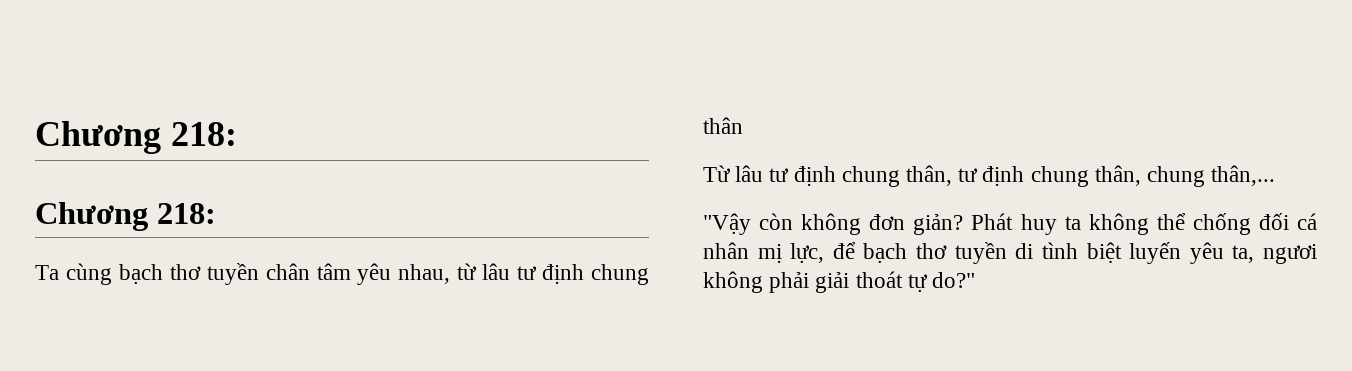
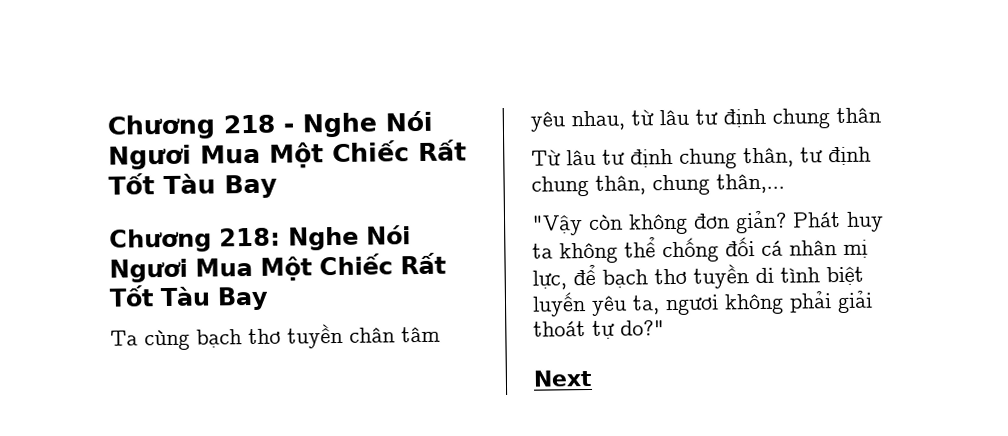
[35,121,237,154] [35,202,216,231] Chương 218: // Chương 218: -> [107,110,433,140] [108,139,467,170] [108,173,277,199] [109,225,411,253] [109,252,446,283] [109,285,269,311] Chương 218 - Nghe Nói Ngươi Mua Một Chiếc Rất Tốt Tàu Bay // Chương 218: Nghe Nói Ngươi Mua Một Chiếc Rất Tốt Tàu Bay
(976, 280) none -> [533,369,592,387] // Next

